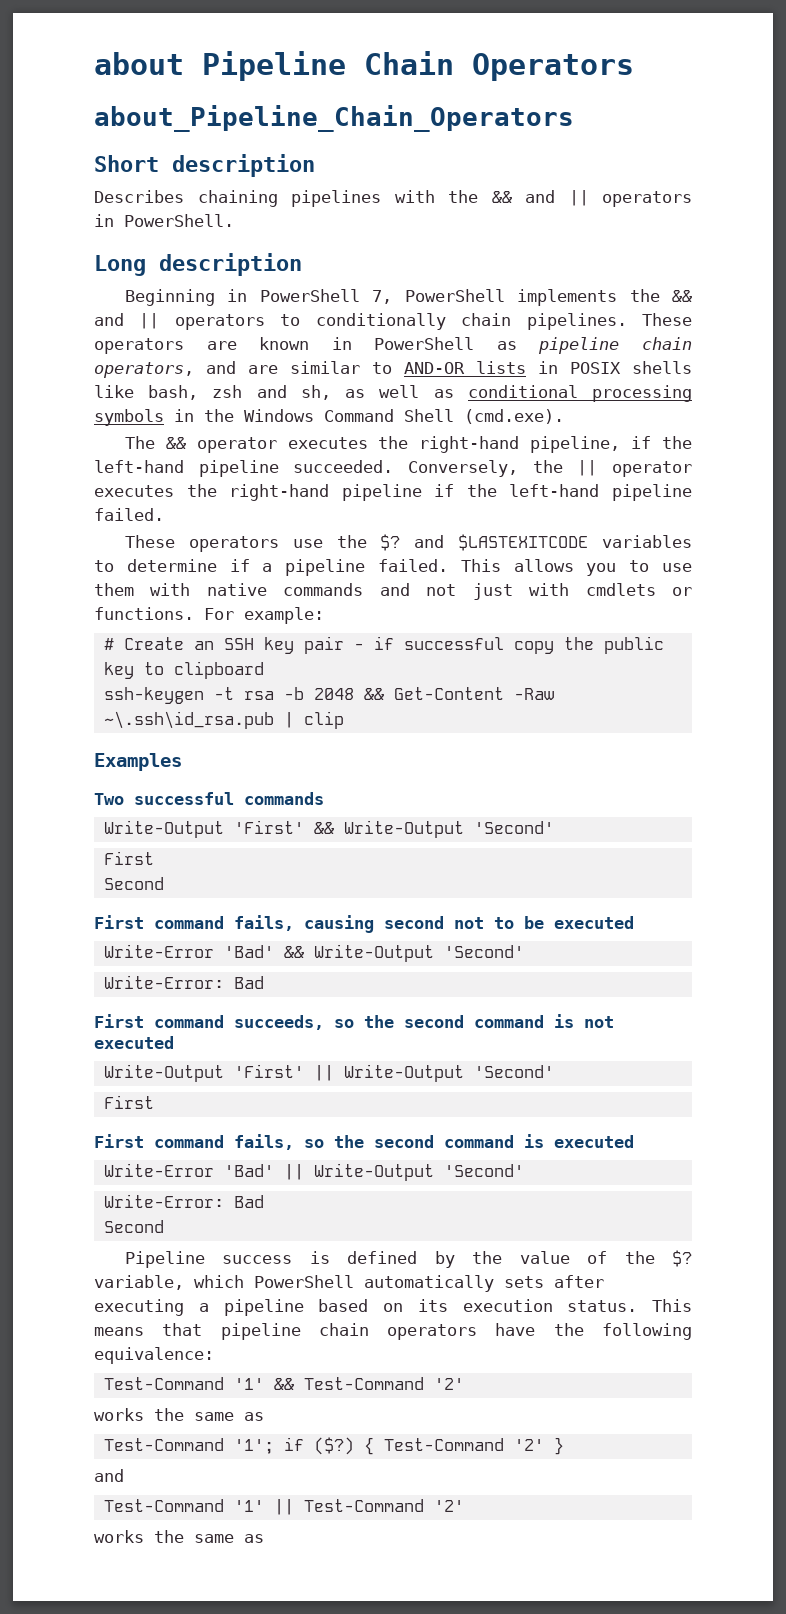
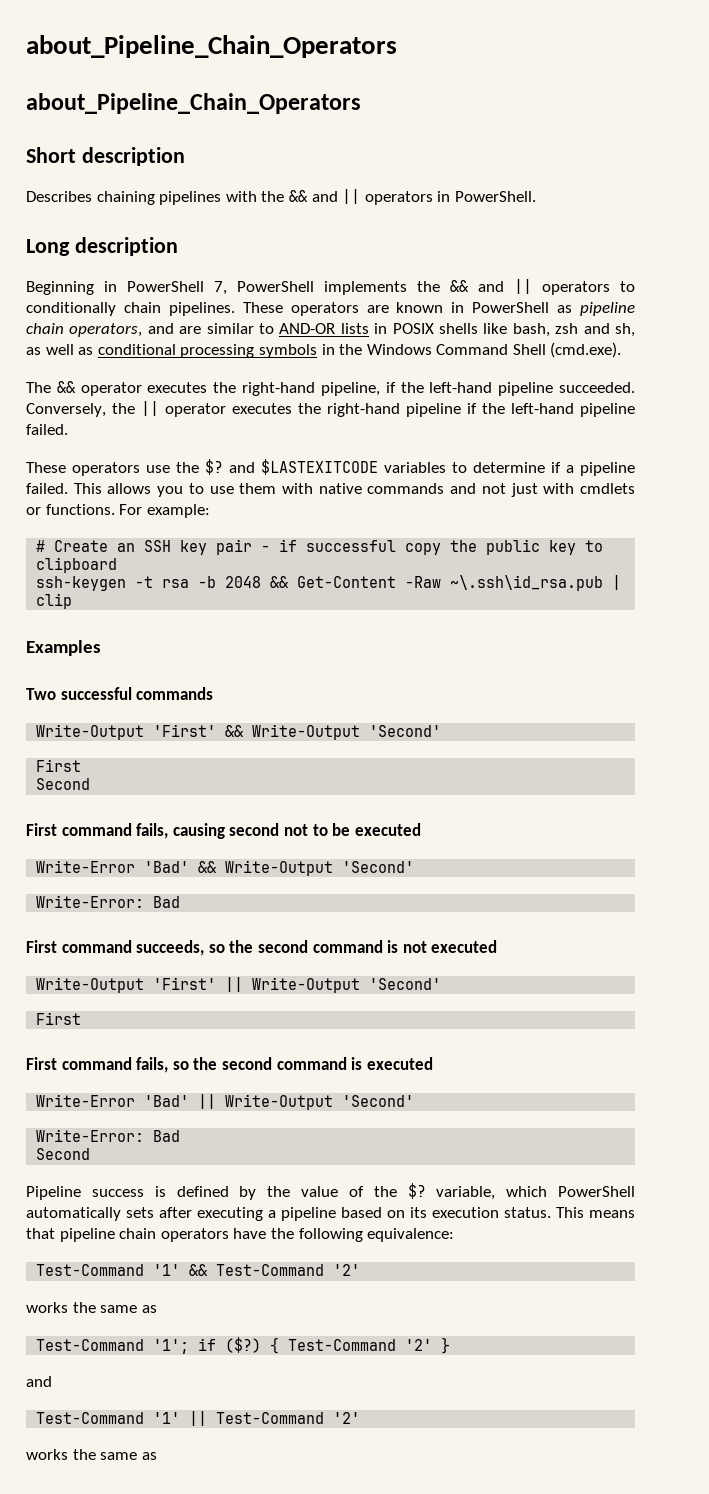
[94,51,634,81] about Pipeline Chain Operators -> [26,35,397,58] about_Pipeline_Chain_Operators

